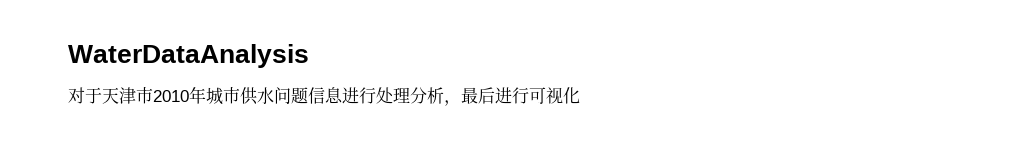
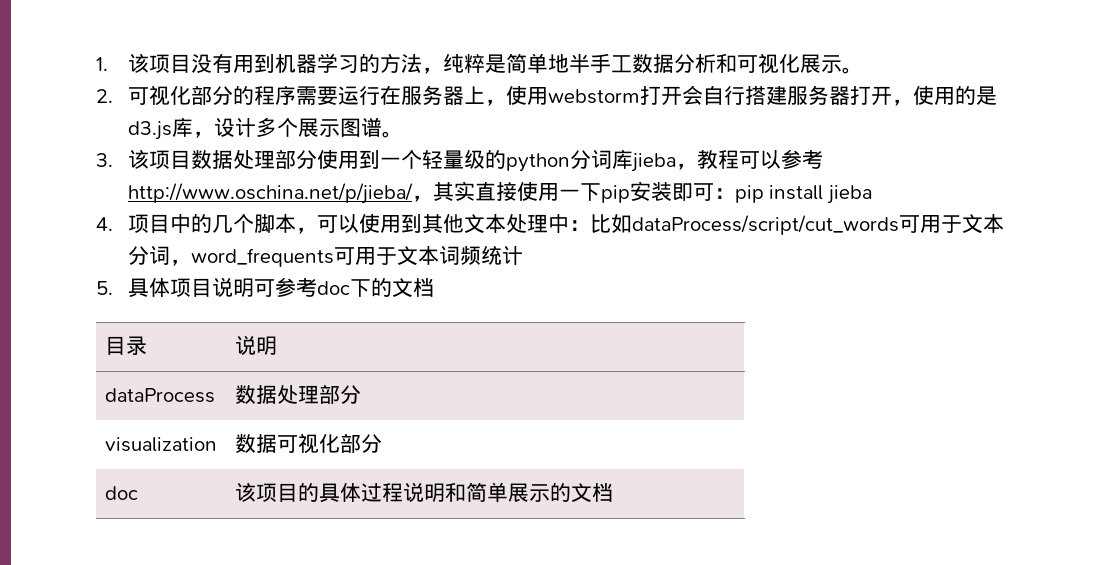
[68,44,309,68] [68,86,580,106] WaterDataAnalysis // 对于天津市2010年城市供水问题信息进行处理分析，最后进行可视化 -> [96,53,863,74] [96,85,997,106] [127,117,403,140] [96,149,823,172] [127,181,872,204] [96,213,1004,235] [127,245,523,267] [96,277,434,298] [104,336,147,355] [234,335,277,355] [104,388,215,403] [234,384,361,404] [104,437,217,452] [234,433,382,454] [104,486,138,500] [234,482,613,503] 1.该项目没有用到机器学习的方法，纯粹是简单地半手工数据分析和可视化展示。 // 2.可视化部分的程序需要运行在服务器上，使用webstorm打开会自行搭建服务器打开，使用的是d3.js库，设计多个展示图谱。 // 3.该项目数据处理部分使用到一个轻量级的python分词库jieba，教程可以参考http://www.oschina.net/p/jieba/，其实直接使用一下pip安装即可：pip install jieba // 4.项目中的几个脚本，可以使用到其他文本处理中：比如dataProcess/script/cut_words可用于文本分词，word_frequents可用于文本词频统计 // 5.具体项目说明可参考doc下的文档 // 目录 | 说明 // dataProcess | 数据处理部分 // visualization | 数据可视化部分 // doc | 该项目的具体过程说明和简单展示的文档

